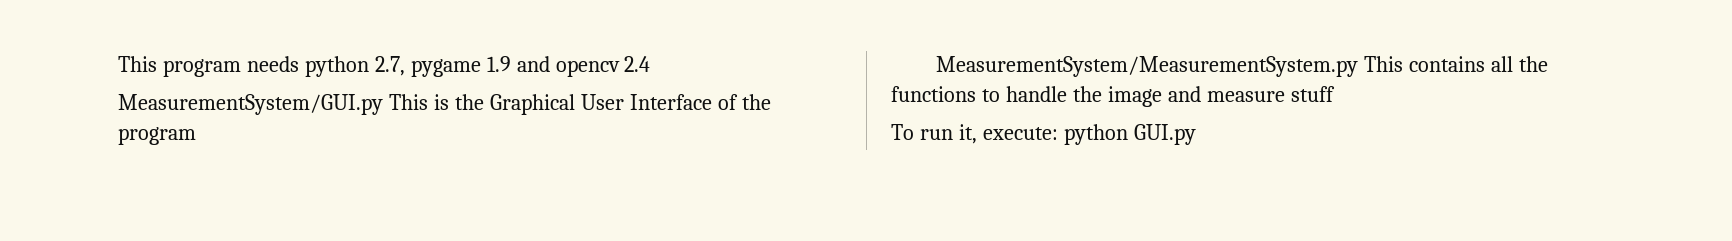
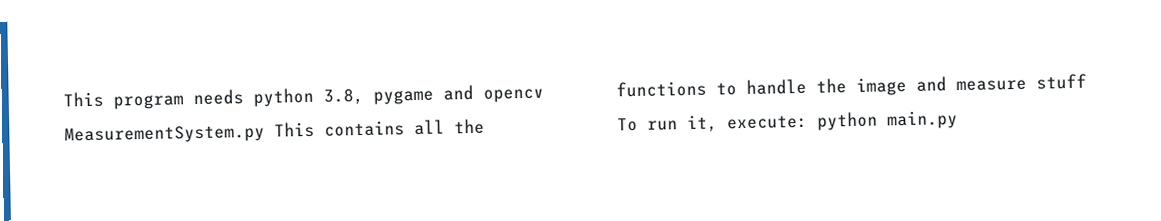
[374,56,511,77] 2.7, pygame 1.9 -> [323,87,434,105] 3.8, pygame
[624,56,651,72] [118,94,771,115] [118,127,196,145] [936,56,1359,77] 2.4 // MeasurementSystem/GUI.py This is the Graphical User Interface of the program // MeasurementSystem/MeasurementSystem.py -> [64,124,265,145] // MeasurementSystem.py
[1133,124,1196,145] GUI.py -> [887,110,958,130] main.py

